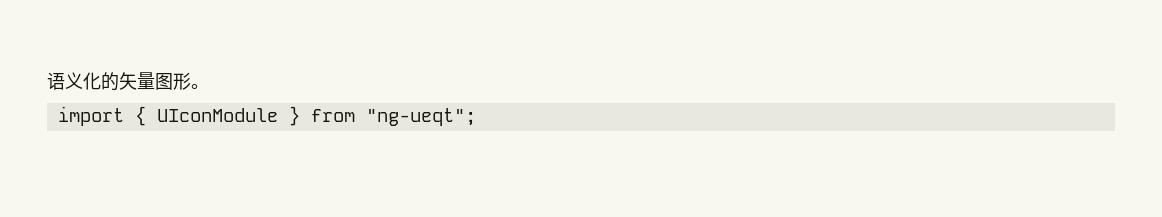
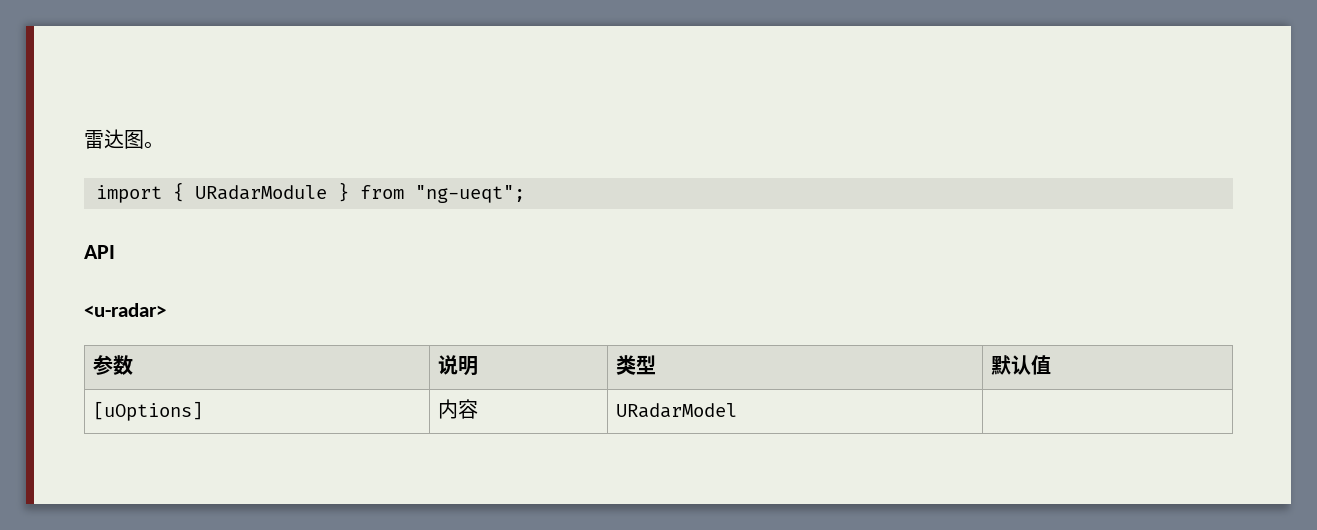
[47,72,191,91] 语义化的矢量图形 -> [84,129,144,149] 雷达图
[156,108,278,122] UIconModule -> [195,185,327,200] URadarModule
(476, 117) none -> [84,245,115,259] [84,303,166,317] [93,355,134,375] [438,355,479,376] [616,355,657,375] [991,355,1052,375] [93,401,204,421] [438,399,479,419] [616,403,738,418] // API // <u-radar> // 参数 | 说明 | 类型 | 默认值 // [uOptions] | 内容 | URadarModel |

